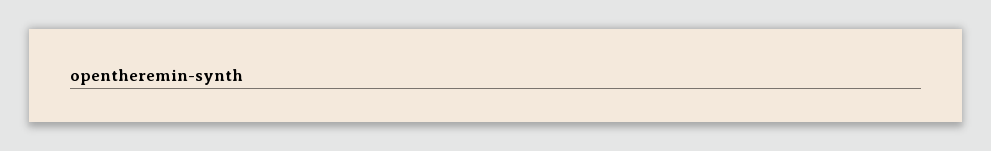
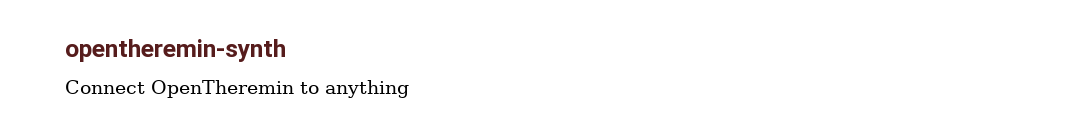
(243, 77) none -> [65,80,409,98] // Connect OpenTheremin to anything

